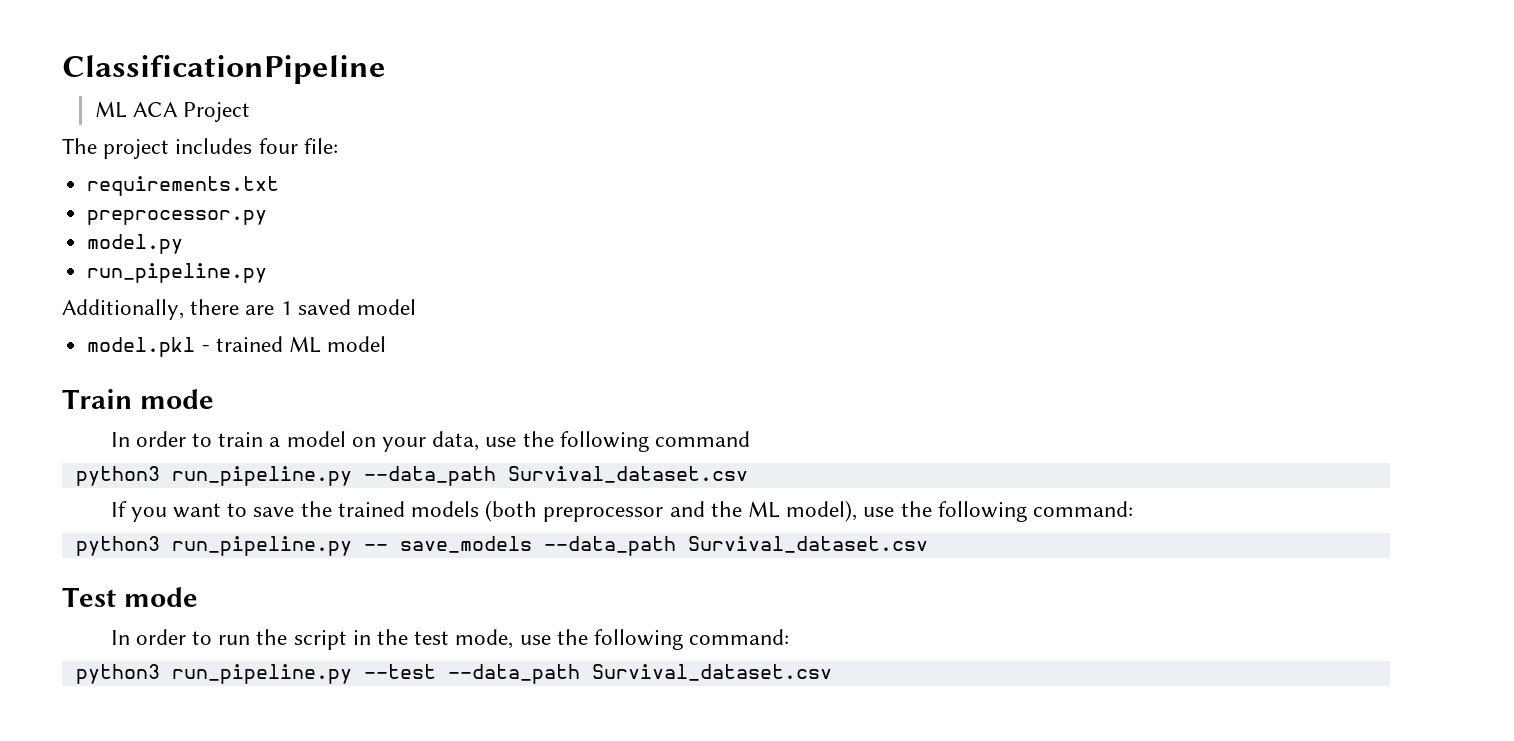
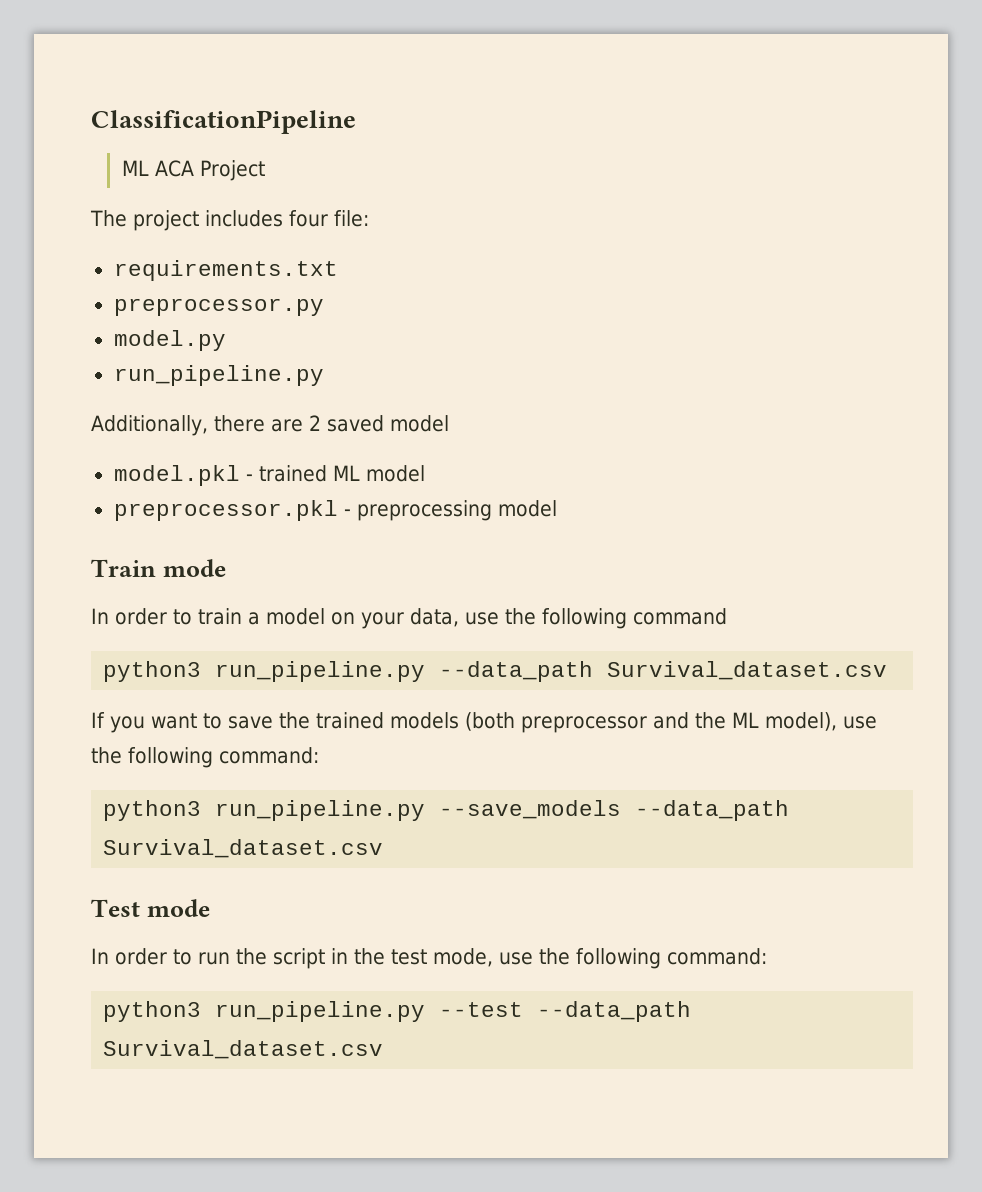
[280,301,292,315] 1 -> [309,415,321,431] 2
(387, 344) none -> [113,500,557,521] // preprocessor.pkl - preprocessing model
[363,536,532,553] -- save_models -> [439,800,622,819] --save_models

